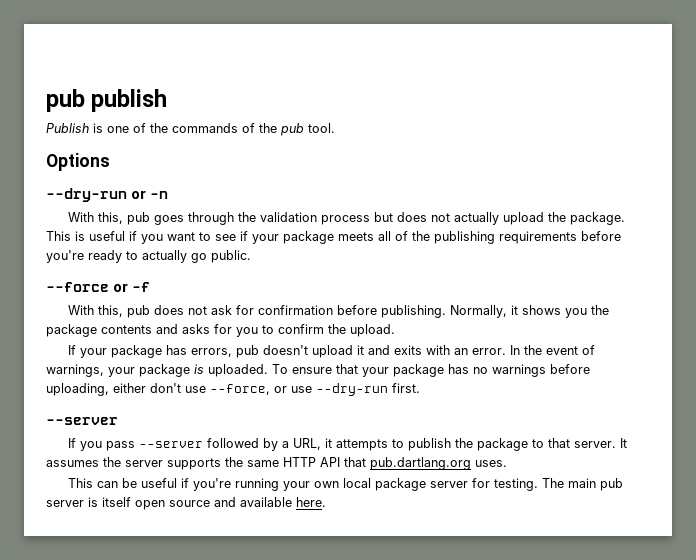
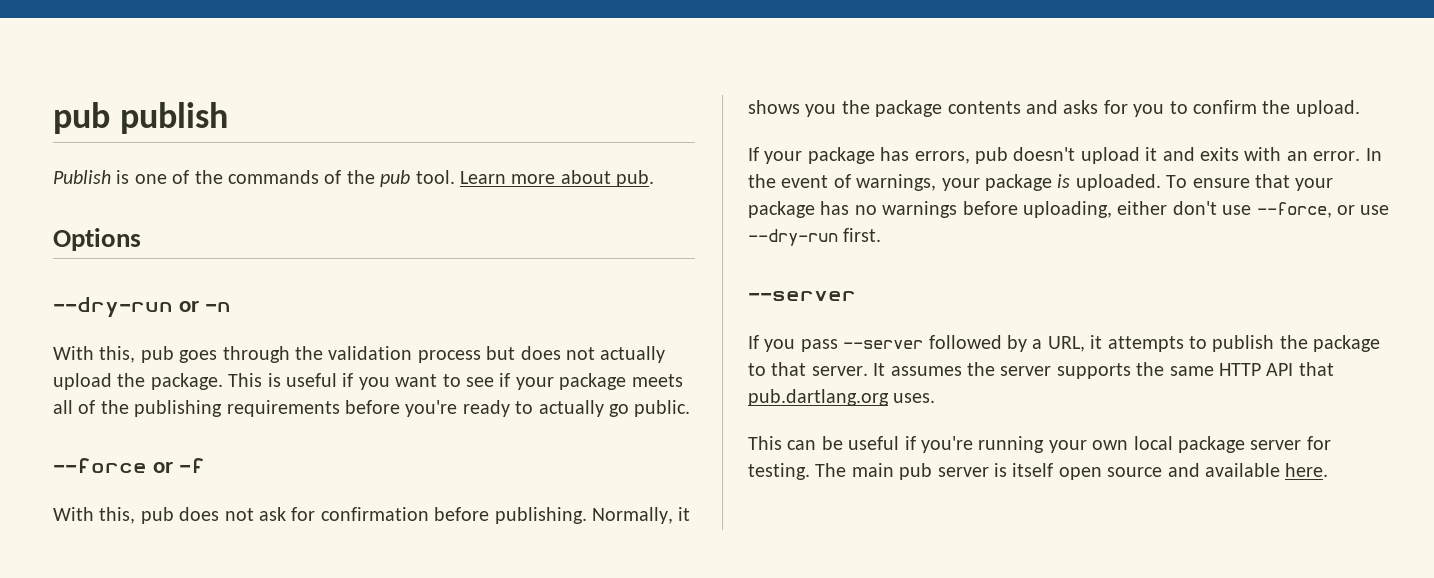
(335, 128) none -> [459,170,655,187] Learn more about pub.

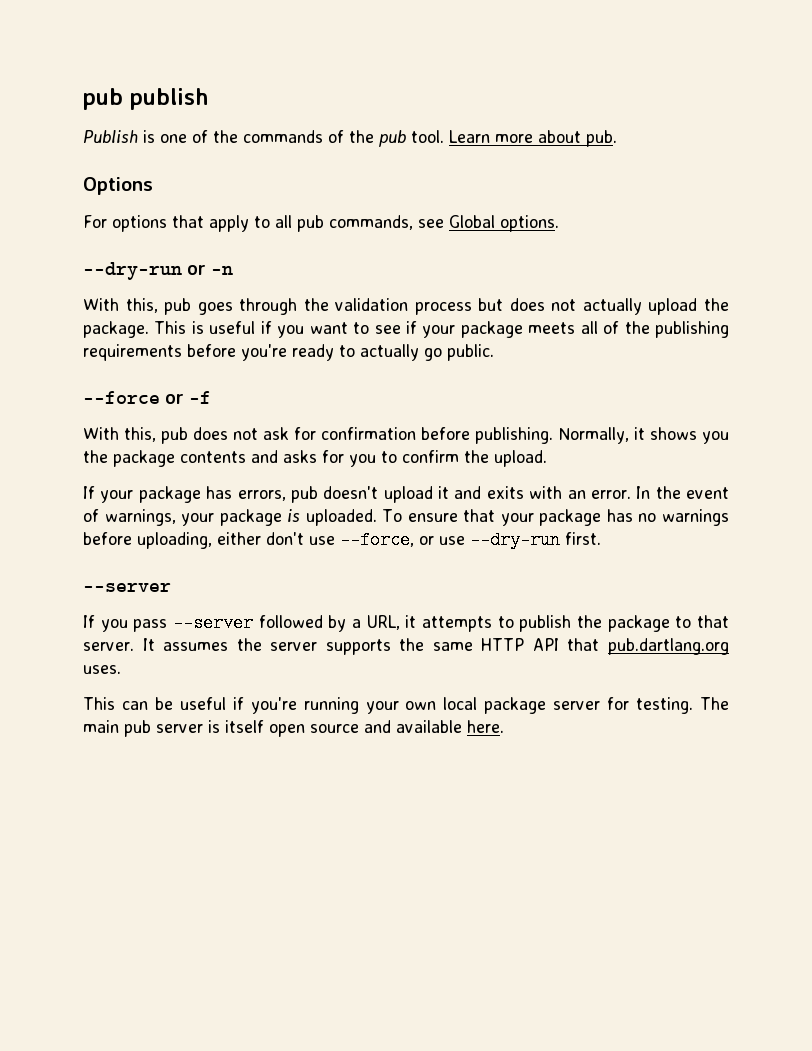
(141, 239) none -> [83,215,559,232] // For options that apply to all pub commands, see Global options.

